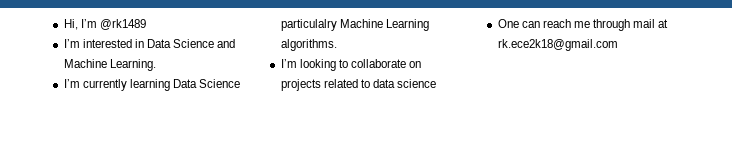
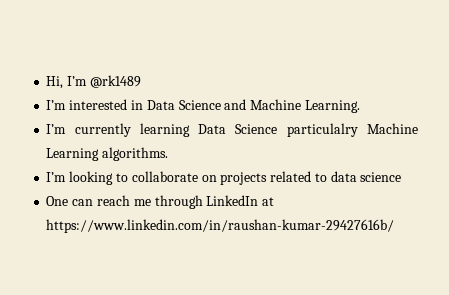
[633,19,669,28] [497,39,618,51] mail at rk.ece2k18@gmail.com -> [206,195,275,206] [46,219,395,233] LinkedIn at https://www.linkedin.com/in/raushan-kumar-29427616b/

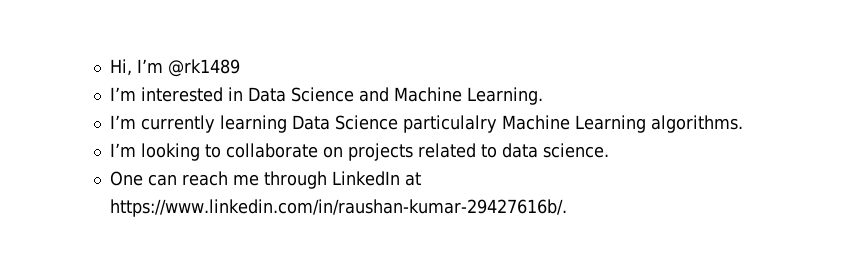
[360,172,402,182] science -> [542,143,609,158] science.
[46,219,395,233] https://www.linkedin.com/in/raushan-kumar-29427616b/ -> [109,199,567,217] https://www.linkedin.com/in/raushan-kumar-29427616b/.

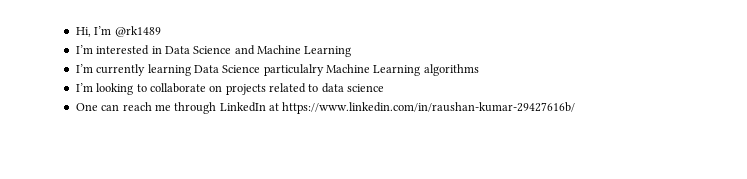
[466,87,543,105] Learning. -> [304,46,352,57] Learning
[650,115,743,133] algorithms. -> [423,64,479,76] algorithms
[542,143,609,158] science. -> [347,84,385,92] science
[109,199,567,217] https://www.linkedin.com/in/raushan-kumar-29427616b/. -> [282,102,576,114] https://www.linkedin.com/in/raushan-kumar-29427616b/

